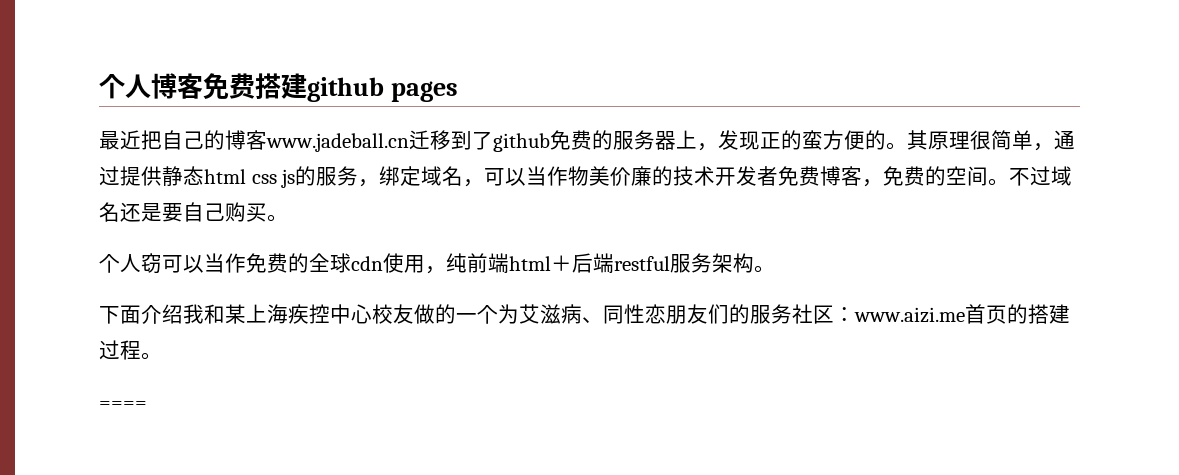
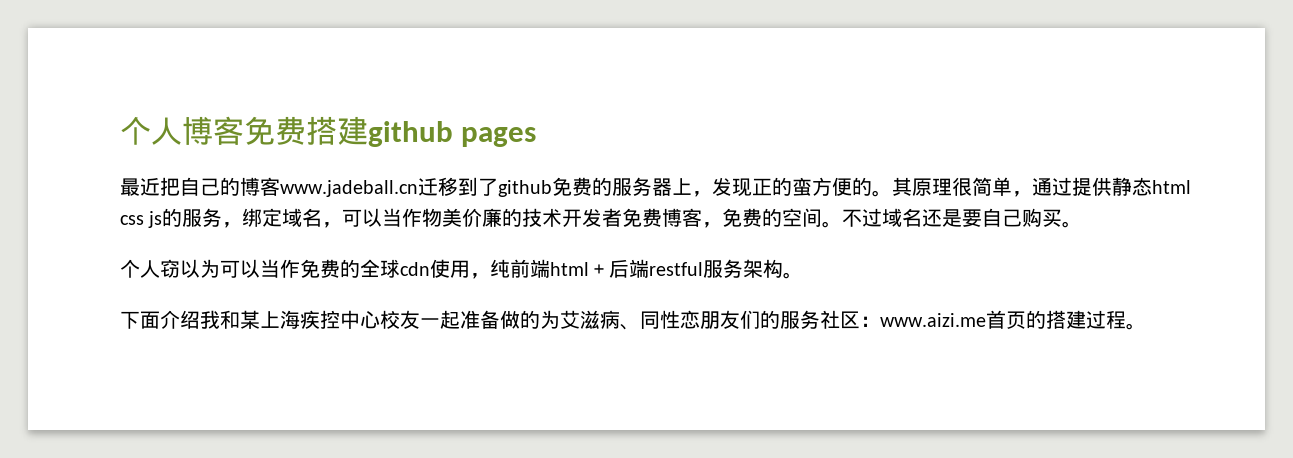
(162, 263) none -> [180,259,220,278] 以为
[414,304,498,324] 做的一个 -> [420,310,540,329] 一起准备做的
[99,401,147,409] // ==== -> (1146, 326) none

